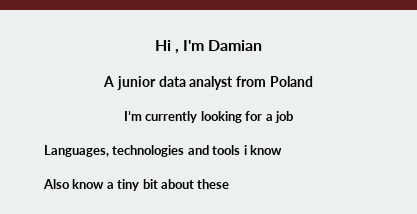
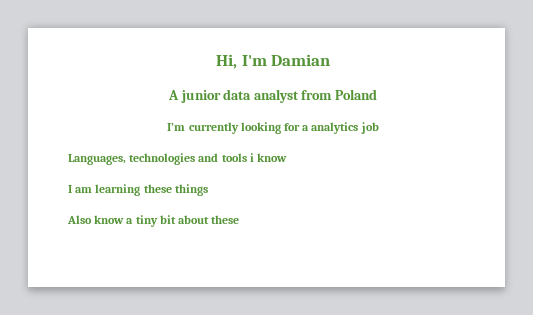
[154,40,179,54] Hi , -> [215,54,237,69] Hi,
(273, 117) none -> [311,122,359,134] analytics
(282, 150) none -> [68,184,208,196] // I am learning these things

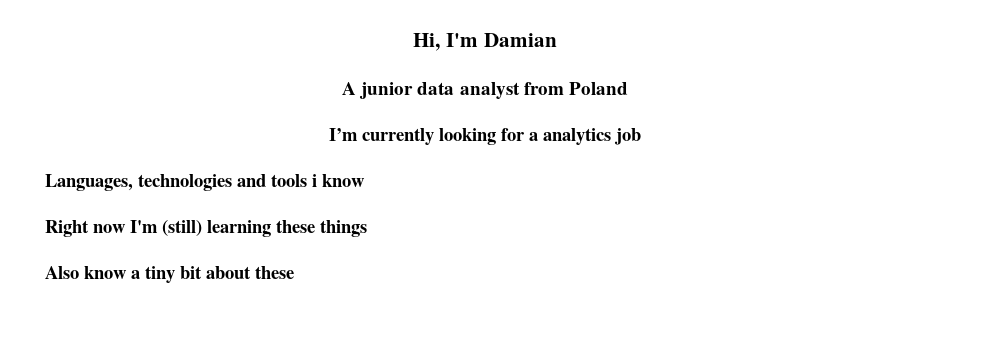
[68,185,93,193] I am -> [45,220,202,237] Right now I'm (still)

